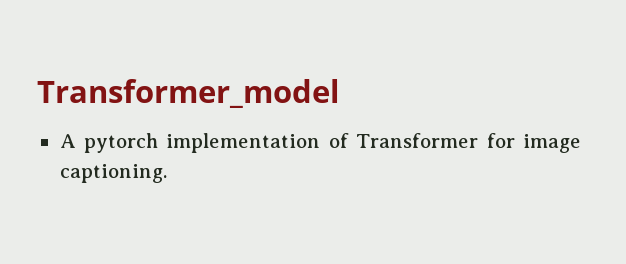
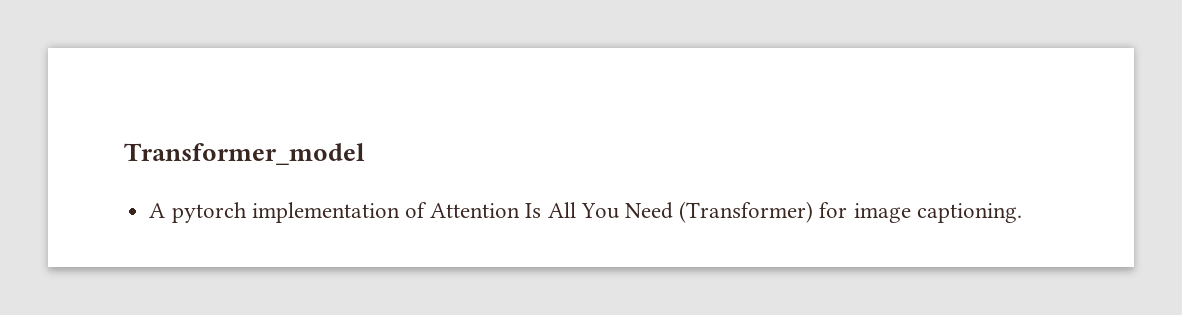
[356,133,479,148] Transformer -> [430,201,814,223] Attention Is All You Need (Transformer)

